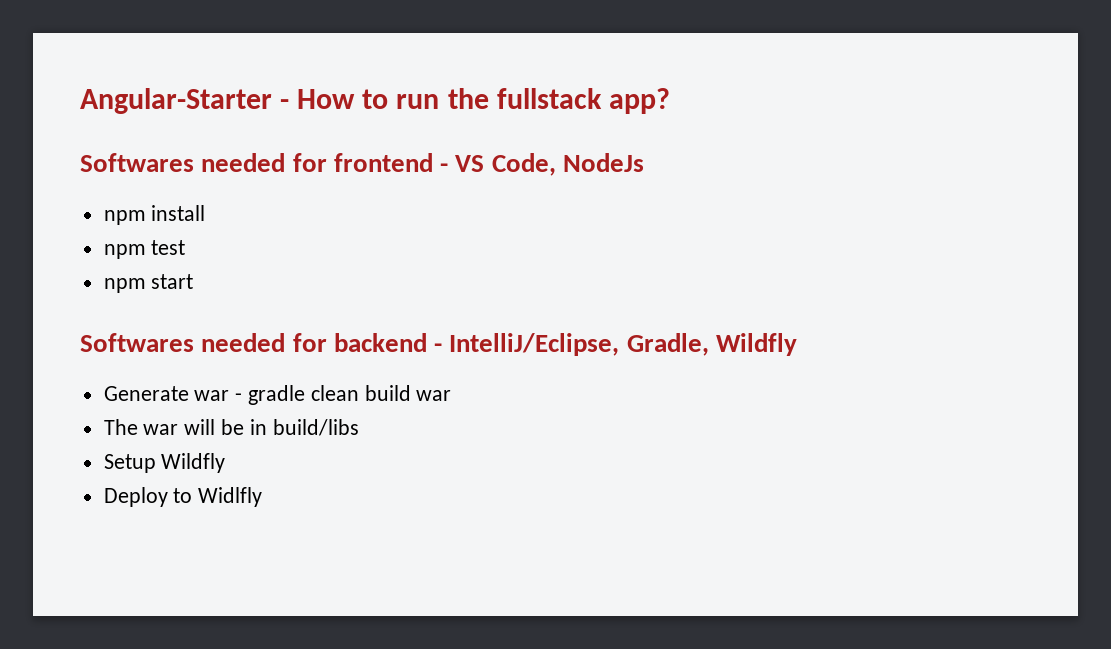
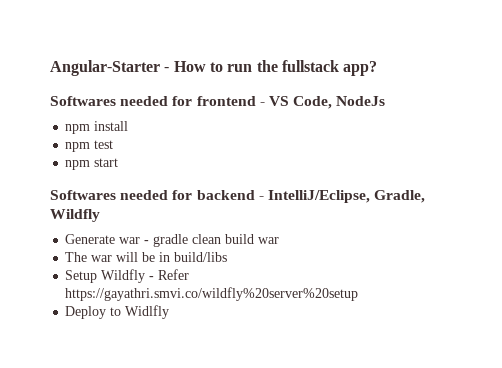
(226, 463) none -> [149,269,190,280] [65,287,359,301] - Refer https://gayathri.smvi.co/wildfly%20server%20setup

